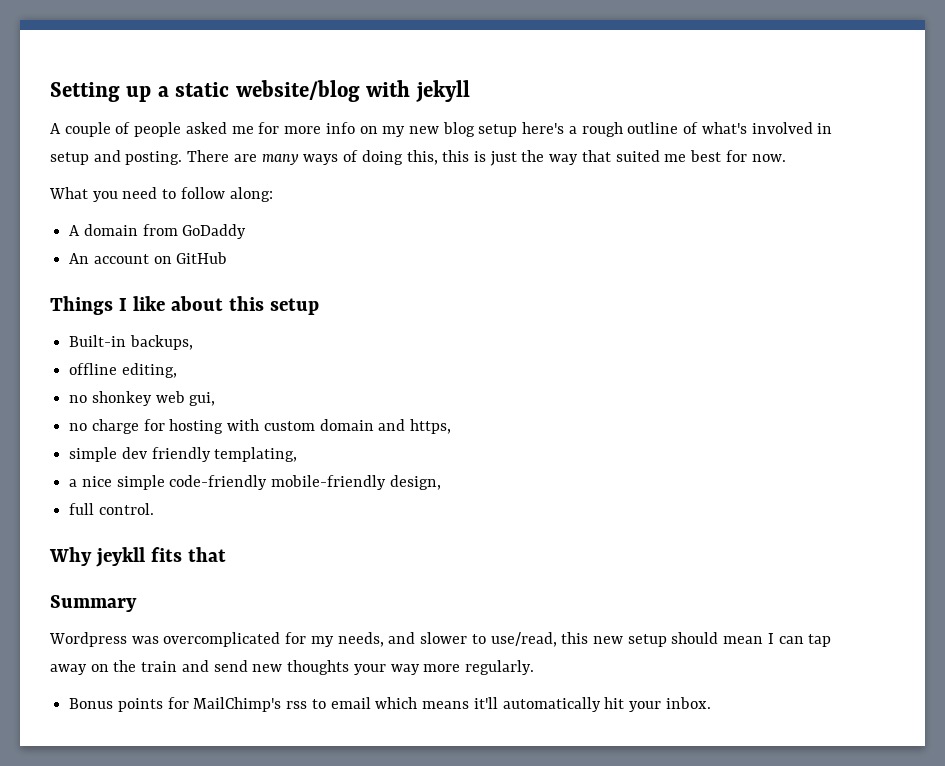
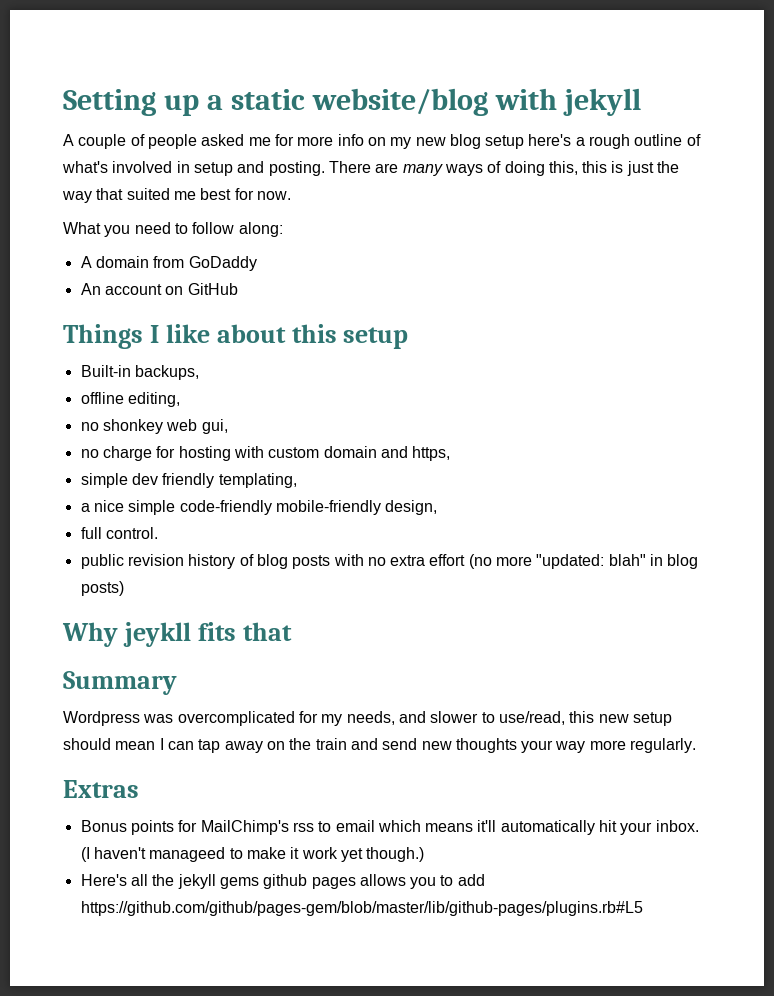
(154, 509) none -> [80,554,699,569] [80,581,124,596] // public revision history of blog posts with no extra effort (no more "updated: blah" in blog posts)
(534, 667) none -> [63,780,139,798] // Extras
(711, 703) none -> [80,847,425,862] [80,874,485,889] [80,901,643,916] (I haven't manageed to make it work yet though.) // Here's all the jekyll gems github pages allows you to add https://github.com/github/pages-gem/blob/master/lib/github-pages/plugins.rb#L5

